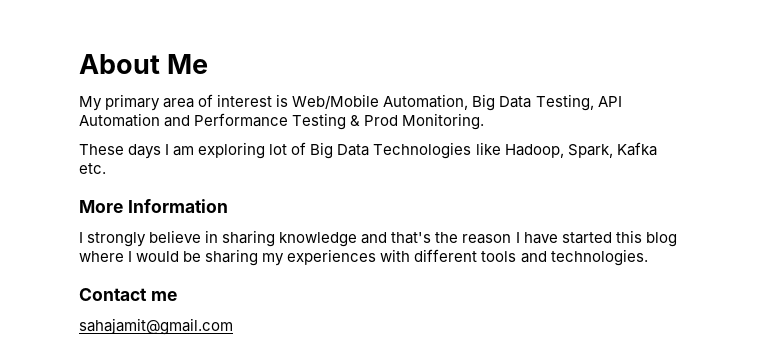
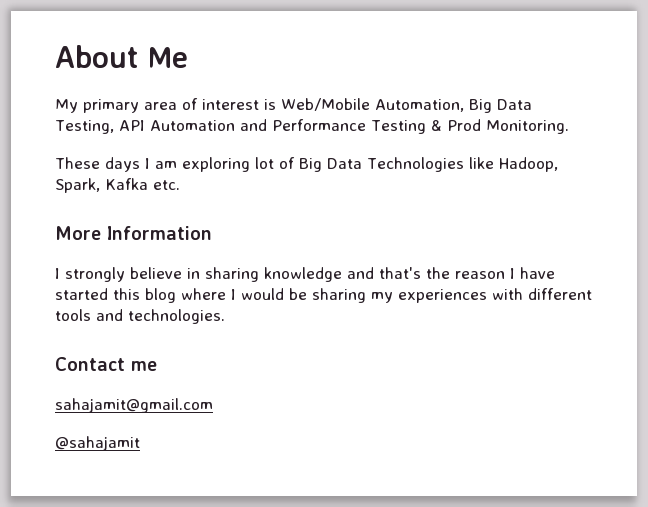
(233, 326) none -> [55,436,140,451] // @sahajamit

